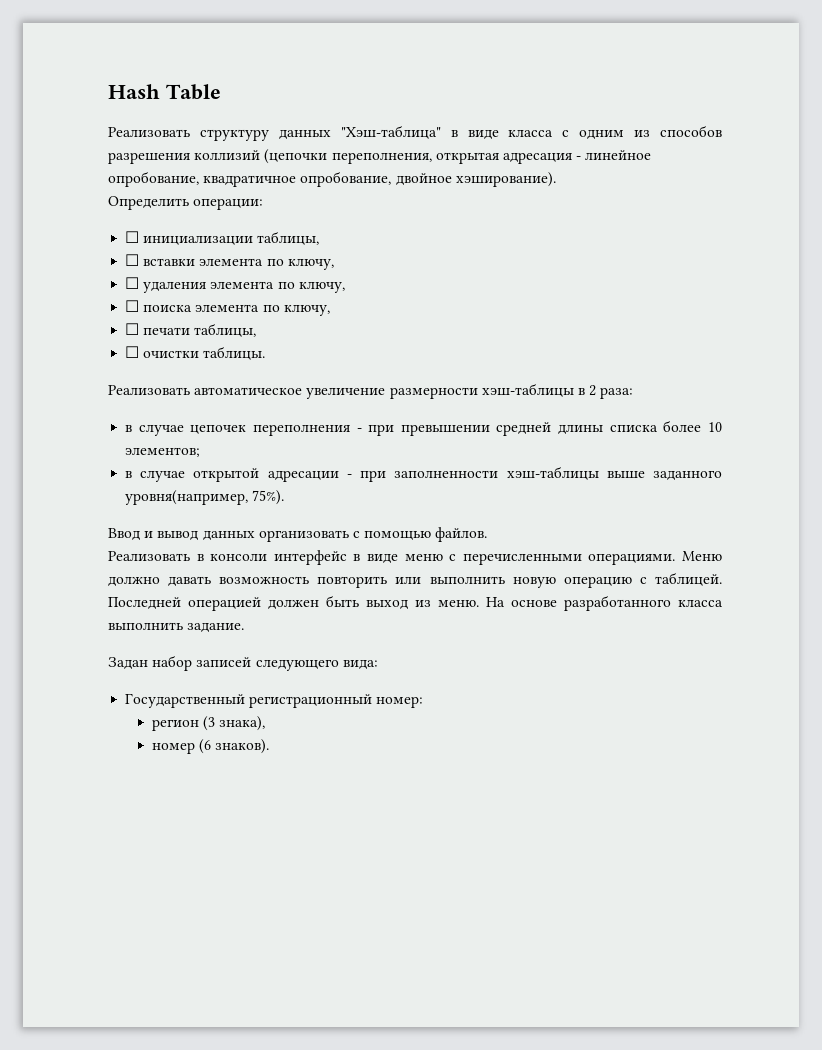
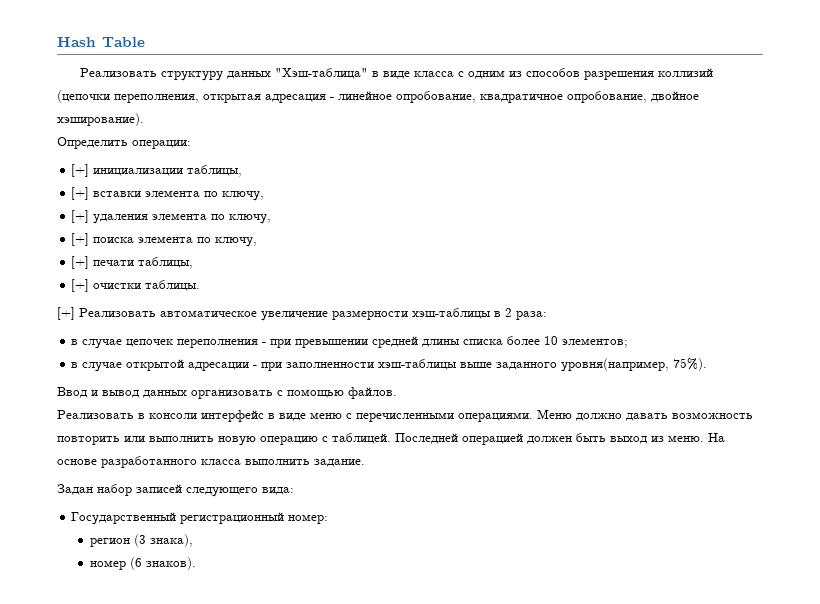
[125,231,140,243] ☐ -> [71,164,90,177] [+]
[125,254,140,266] ☐ -> [71,187,90,200] [+]
[125,277,140,289] ☐ -> [71,210,90,223] [+]
[125,300,140,312] ☐ -> [71,233,90,246] [+]
[125,323,140,335] ☐ -> [71,256,90,269] [+]
[125,346,140,358] ☐ -> [71,279,90,292] [+]
(266, 353) none -> [57,307,75,320] [+]

